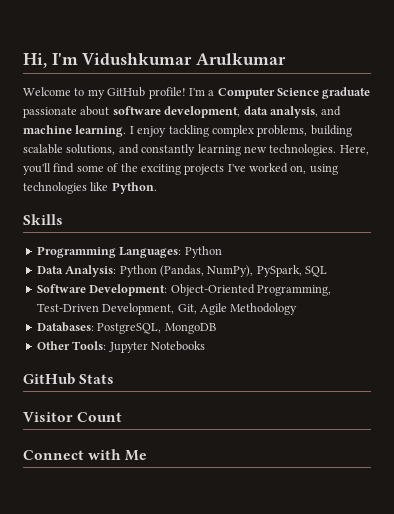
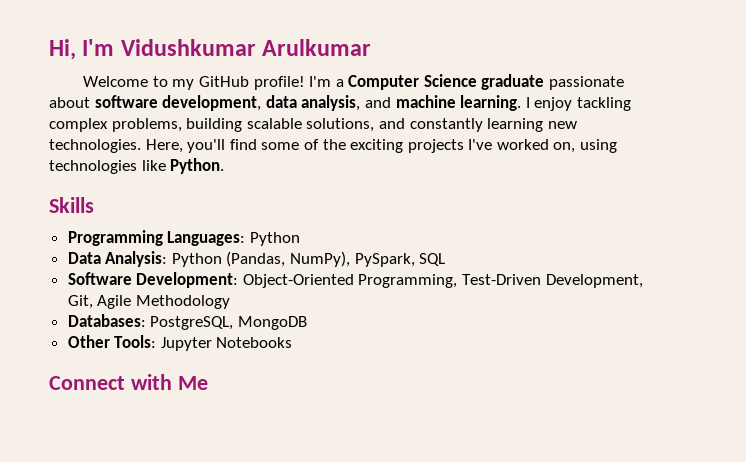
[23,373,115,385] [23,412,123,422] // GitHub Stats // Visitor Count -> (293, 342) none

